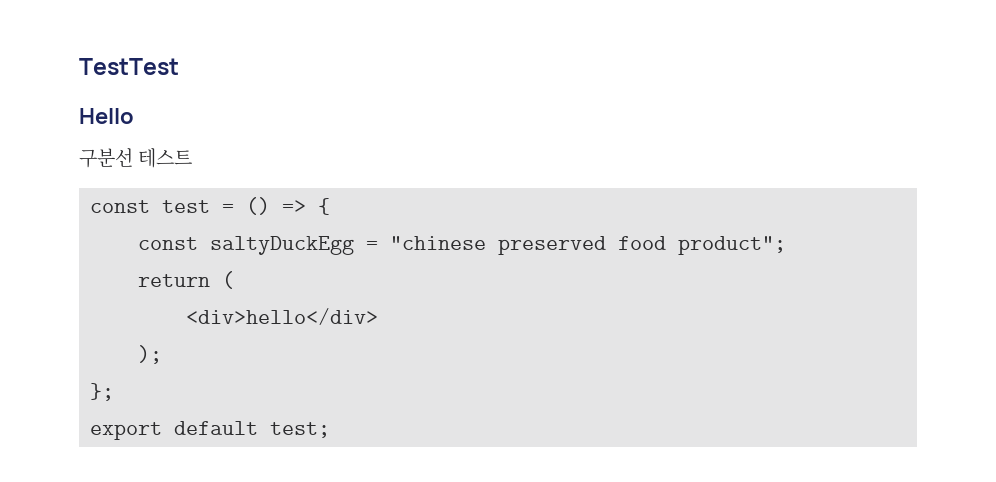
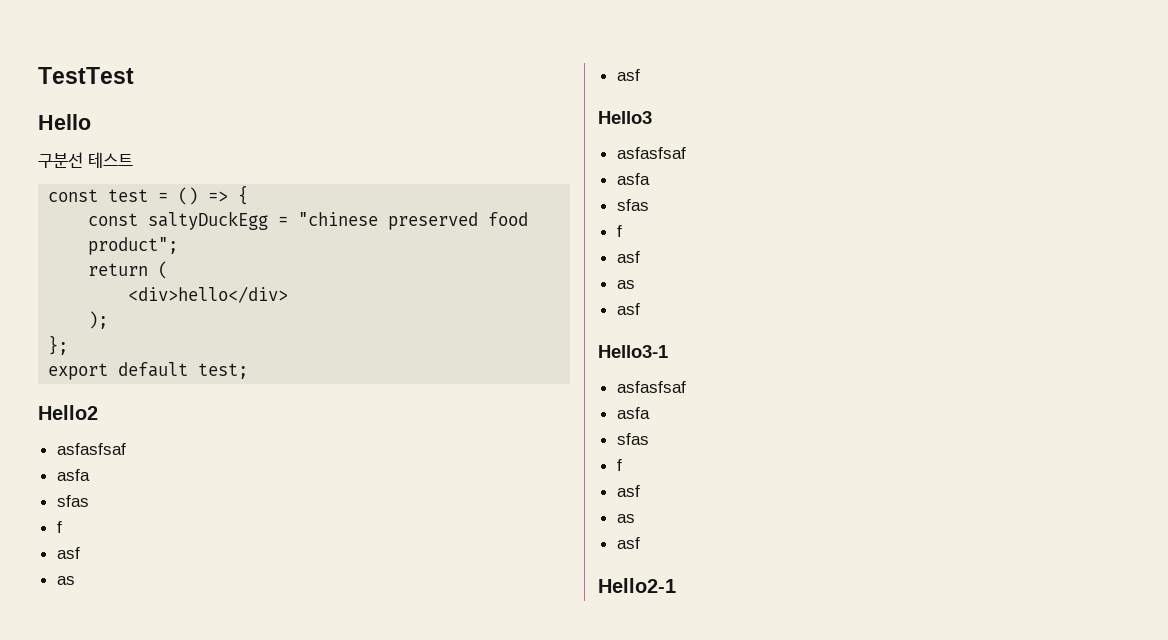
(331, 430) none -> [38,405,98,420] [56,443,126,455] [56,469,90,481] [56,495,89,507] [56,521,62,533] [56,547,80,559] [56,576,75,585] [616,69,640,81] [598,111,652,124] [616,147,686,159] [616,173,650,185] [616,199,649,211] [616,225,622,237] [616,251,640,263] [616,280,635,289] [616,303,640,315] [598,345,668,358] [616,381,686,393] [616,407,650,419] [616,433,649,445] [616,459,622,471] [616,485,640,497] [616,514,635,523] [616,537,640,549] [598,578,676,593] // Hello2 // asfasfsaf // asfa // sfas // f // asf // as // asf // Hello3 // asfasfsaf // asfa // sfas // f // asf // as // asf // Hello3-1 // asfasfsaf // asfa // sfas // f // asf // as // asf // Hello2-1

